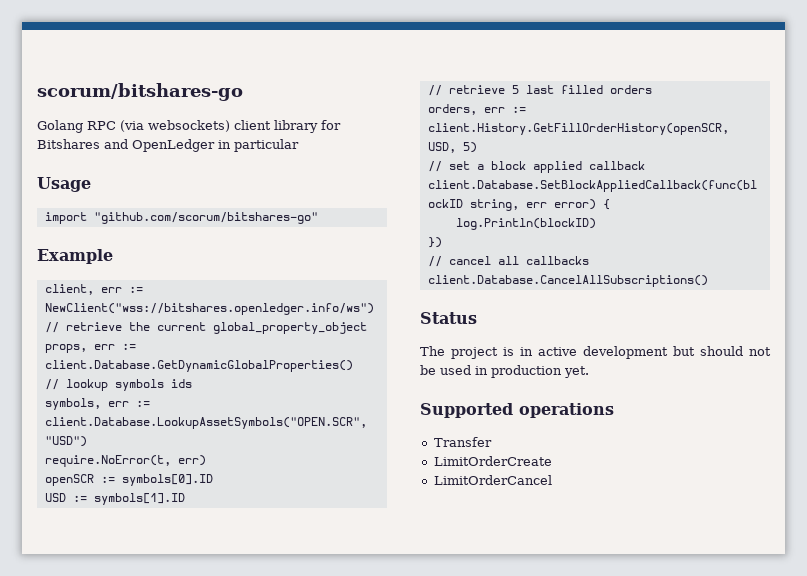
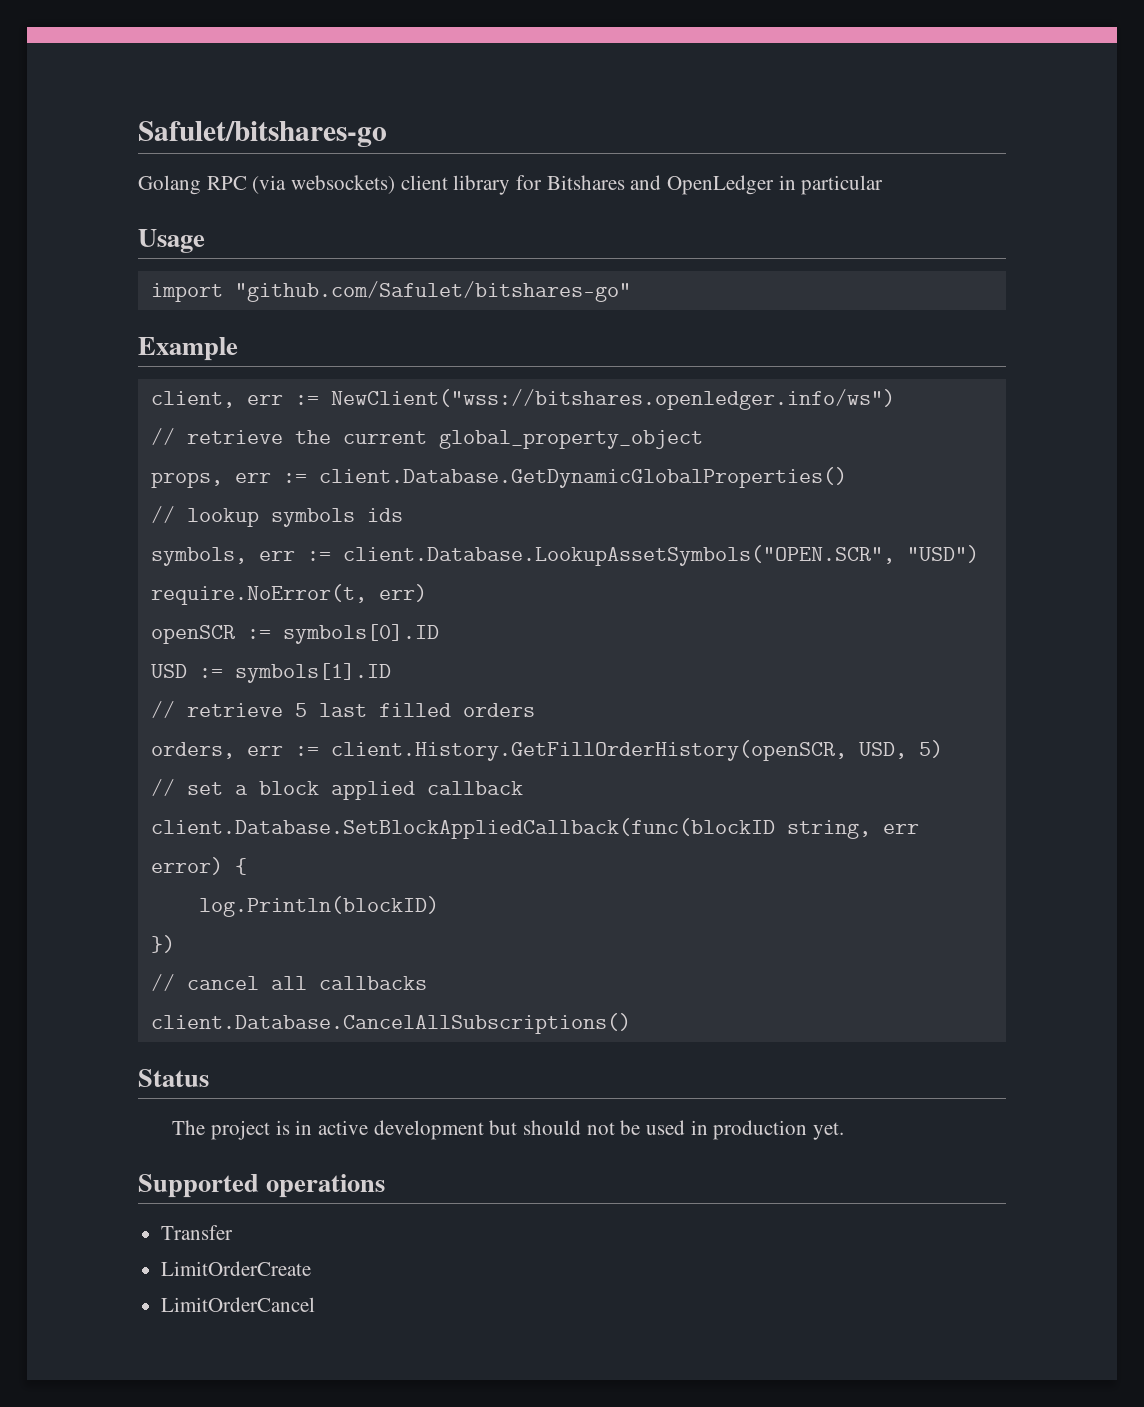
[37,83,243,101] scorum/bitshares-go -> [138,121,387,147] Safulet/bitshares-go
[93,212,318,224] "github.com/scorum/bitshares-go" -> [234,281,631,302] "github.com/Safulet/bitshares-go"

